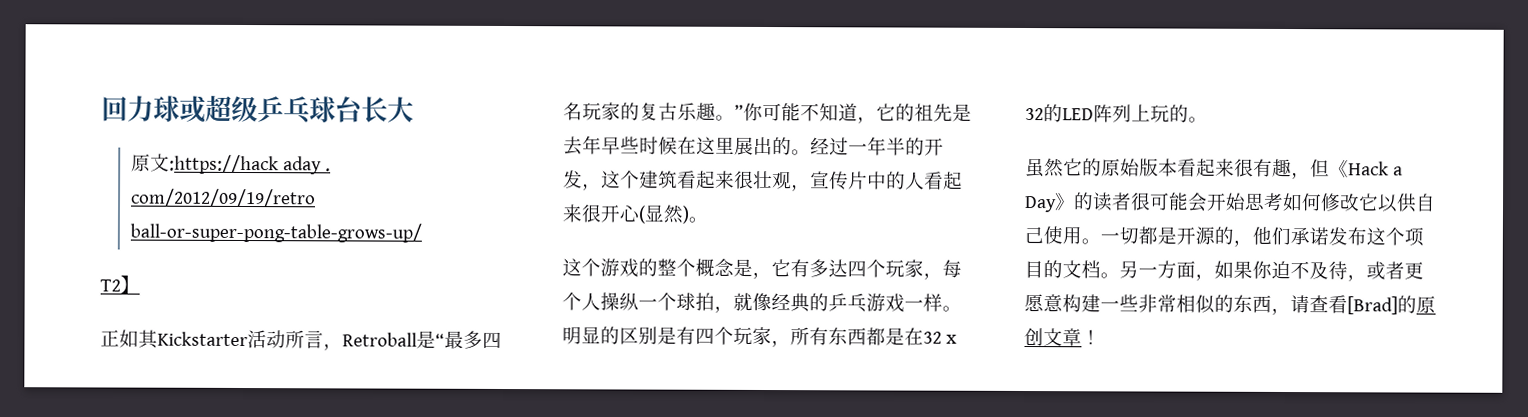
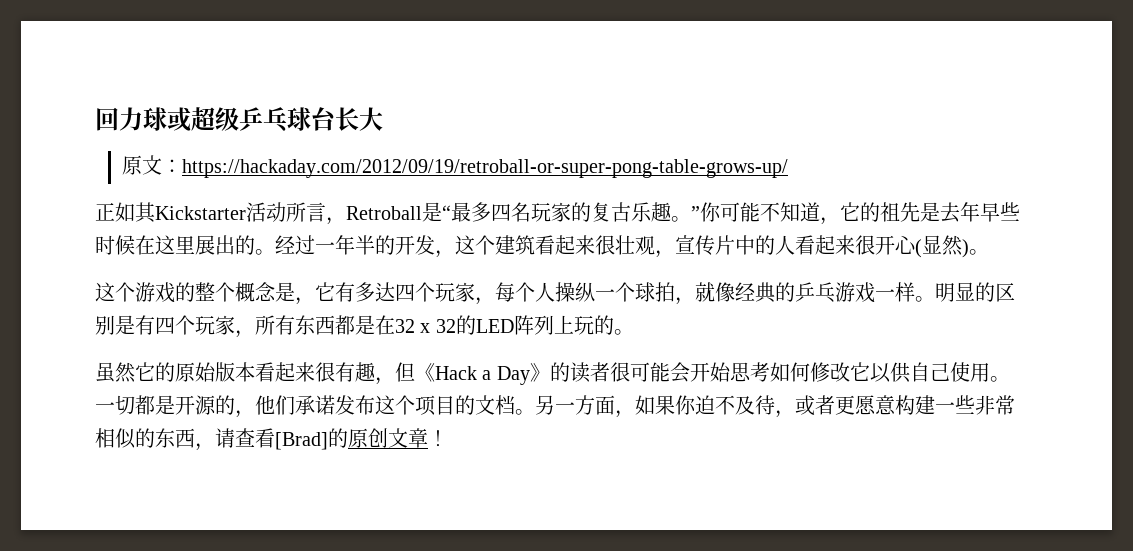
[168,154,331,175] [130,188,316,208] [129,222,422,243] [100,275,140,294] :https://hack aday . com/2012/09/19/retro ball-or-super-pong-table-grows-up/ // T2】 -> [161,159,788,178] ：https://hackaday.com/2012/09/19/retroball-or-super-pong-table-grows-up/

